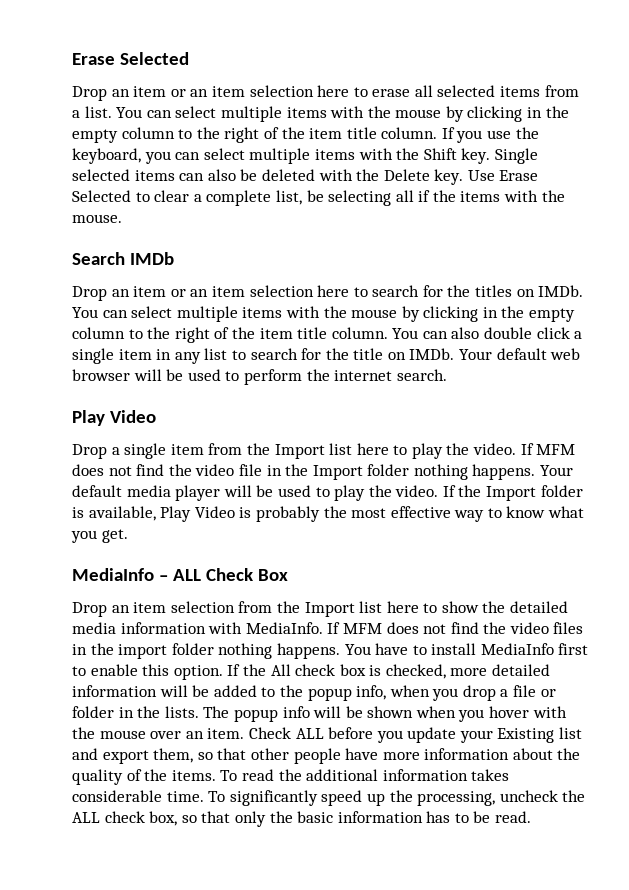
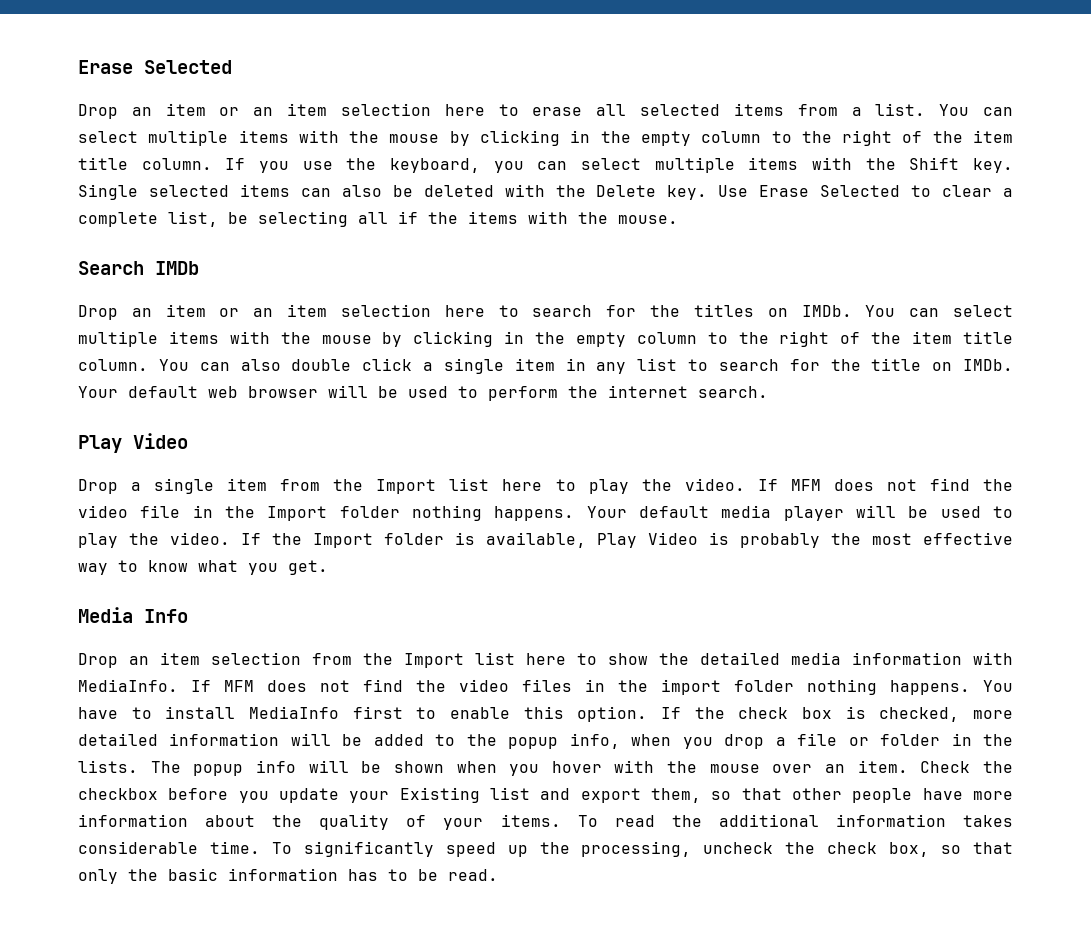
[72,568,288,581] MediaInfo – ALL Check Box -> [78,607,188,623] Media Info
[270,664,291,676] All -> (725, 713) none
[295,728,324,739] ALL -> [982,761,1013,773] [78,788,158,800] the checkbox
[144,769,168,781] the -> [443,818,484,830] your
[72,812,100,823] ALL -> (816, 848) none

